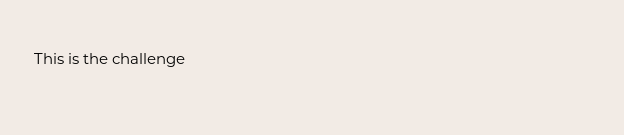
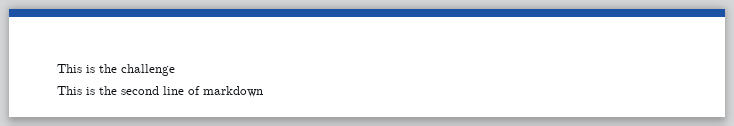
(186, 60) none -> [57,86,263,97] // This is the second line of markdown

